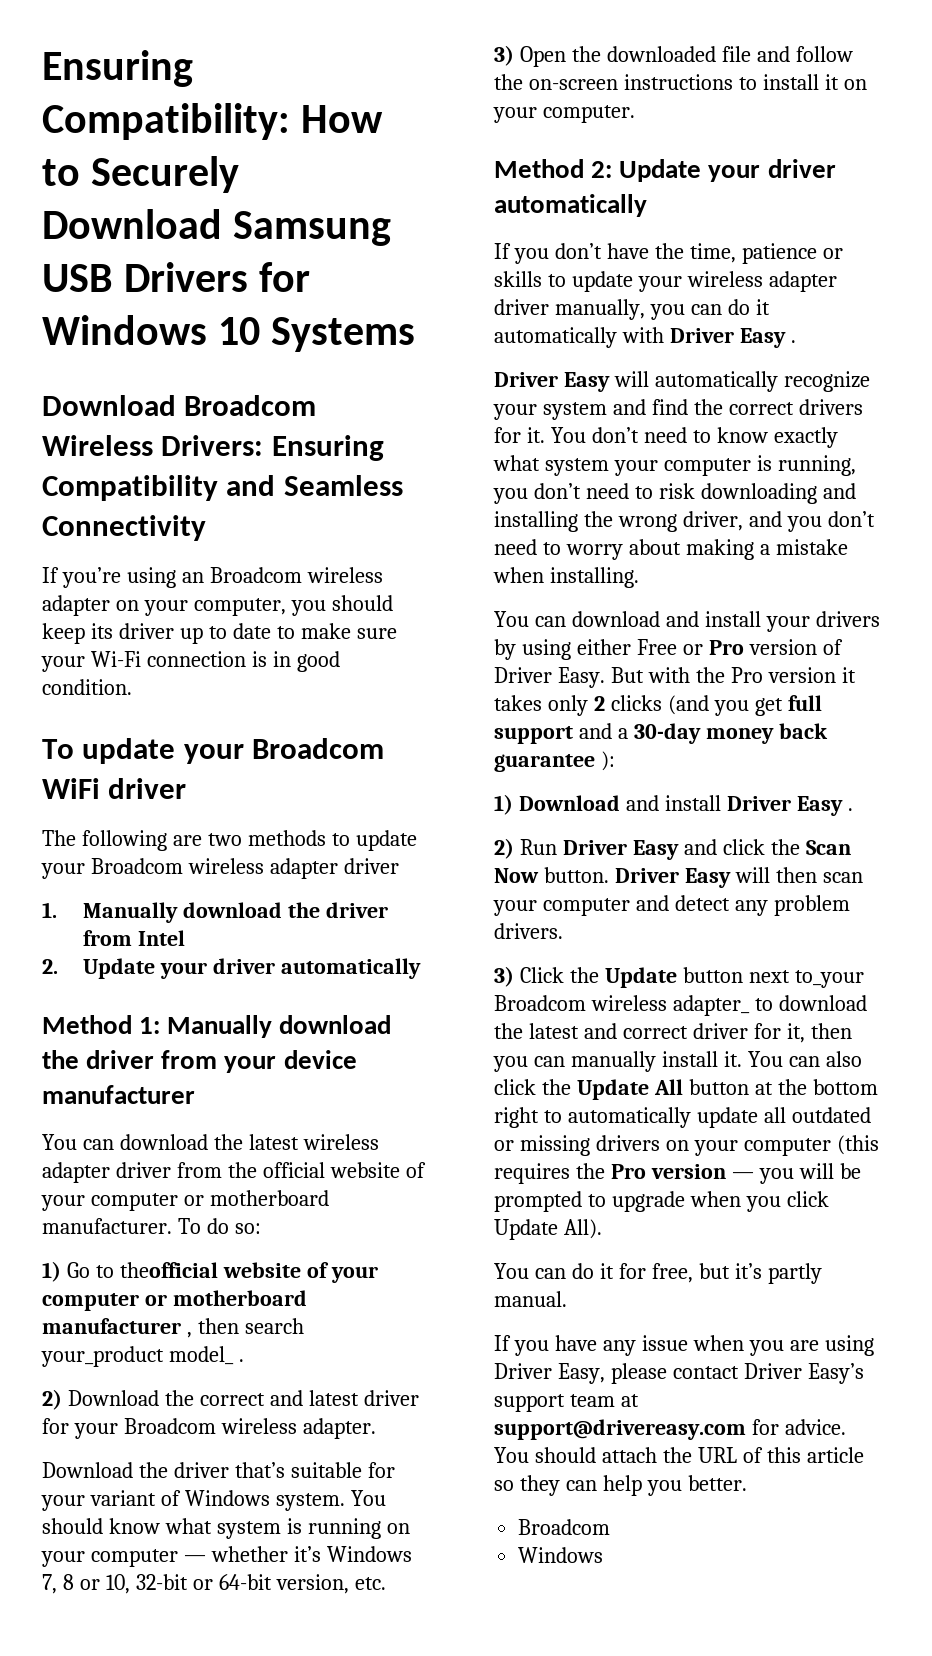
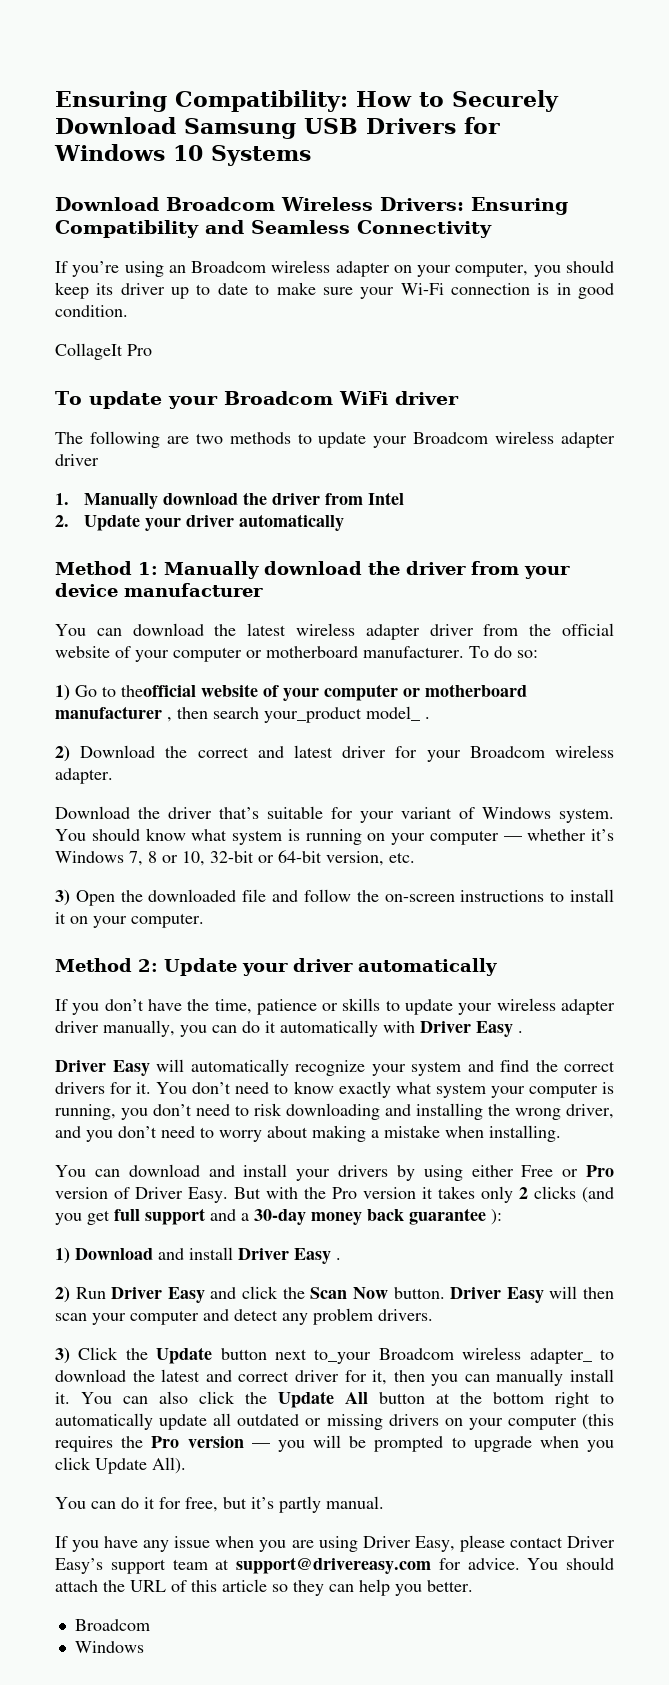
(132, 687) none -> [55,343,152,360] // CollageIt Pro

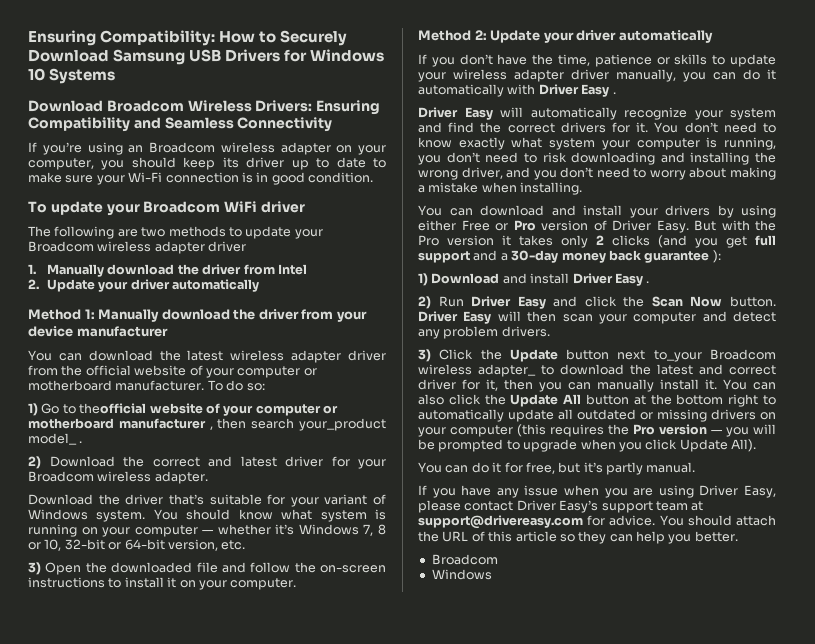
[55,343,152,360] // CollageIt Pro -> (373, 177) none

